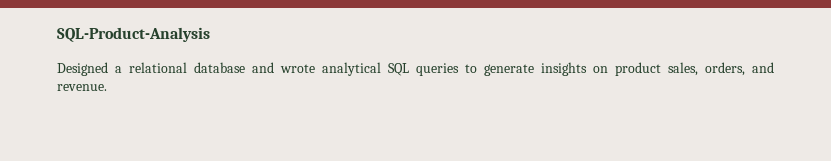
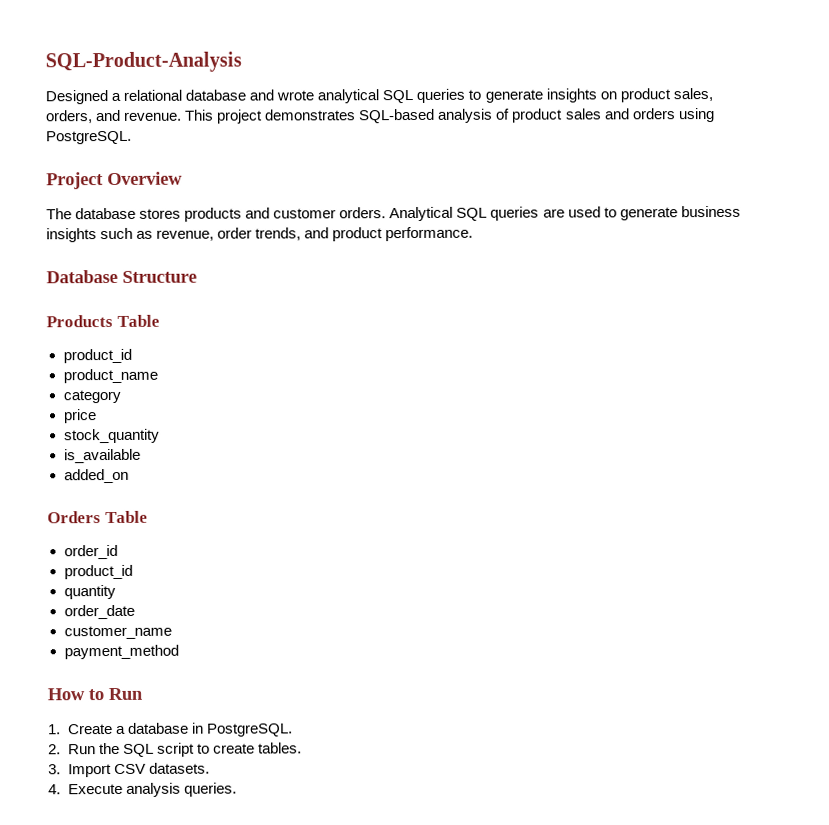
(107, 87) none -> [184,108,715,124] [46,130,132,145] [46,171,183,190] [46,205,741,222] [46,226,474,243] [46,269,197,284] [46,314,160,328] [62,348,132,364] [62,368,158,384] [62,389,121,404] [62,409,97,424] [63,428,160,444] [63,448,141,464] [63,468,129,484] [47,510,148,524] [63,544,118,560] [63,564,133,580] [63,584,116,600] [63,604,135,620] [63,625,172,640] [63,644,179,660] [47,687,143,701] [48,722,294,737] [48,742,303,757] [48,762,211,778] [48,782,238,797] This project demonstrates SQL-based analysis of product sales and orders using PostgreSQL. // Project Overview // The database stores products and customer orders. Analytical SQL queries are used to generate business insights such as revenue, order trends, and product performance. // Database Structure // Products Table // product_id // product_name // category // price // stock_quantity // is_available // added_on // Orders Table // order_id // product_id // quantity // order_date // customer_name // payment_method // How to Run // 1. Create a database in PostgreSQL. // 2. Run the SQL script to create tables. // 3. Import CSV datasets. // 4. Execute analysis queries.

